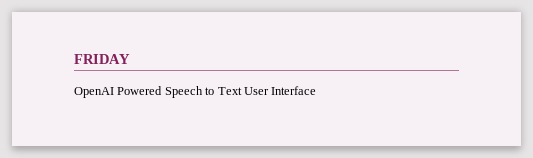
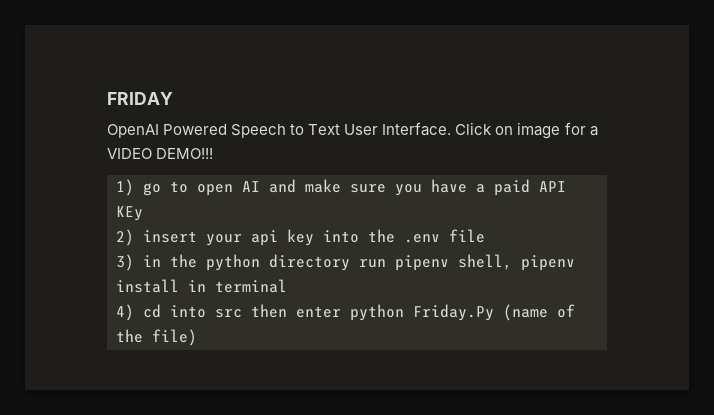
[271,86,317,95] Interface -> [382,122,598,139] [107,148,214,159] [116,179,566,196] [116,206,143,221] [116,229,485,246] [116,254,575,271] [116,279,287,293] [116,304,575,321] [116,329,197,346] Interface. Click on image for a VIDEO DEMO!!! // 1) go to open AI and make sure you have a paid API KEy // 2) insert your api key into the .env file // 3) in the python directory run pipenv shell, pipenv install in terminal // 4) cd into src then enter python Friday.Py (name of the file)

